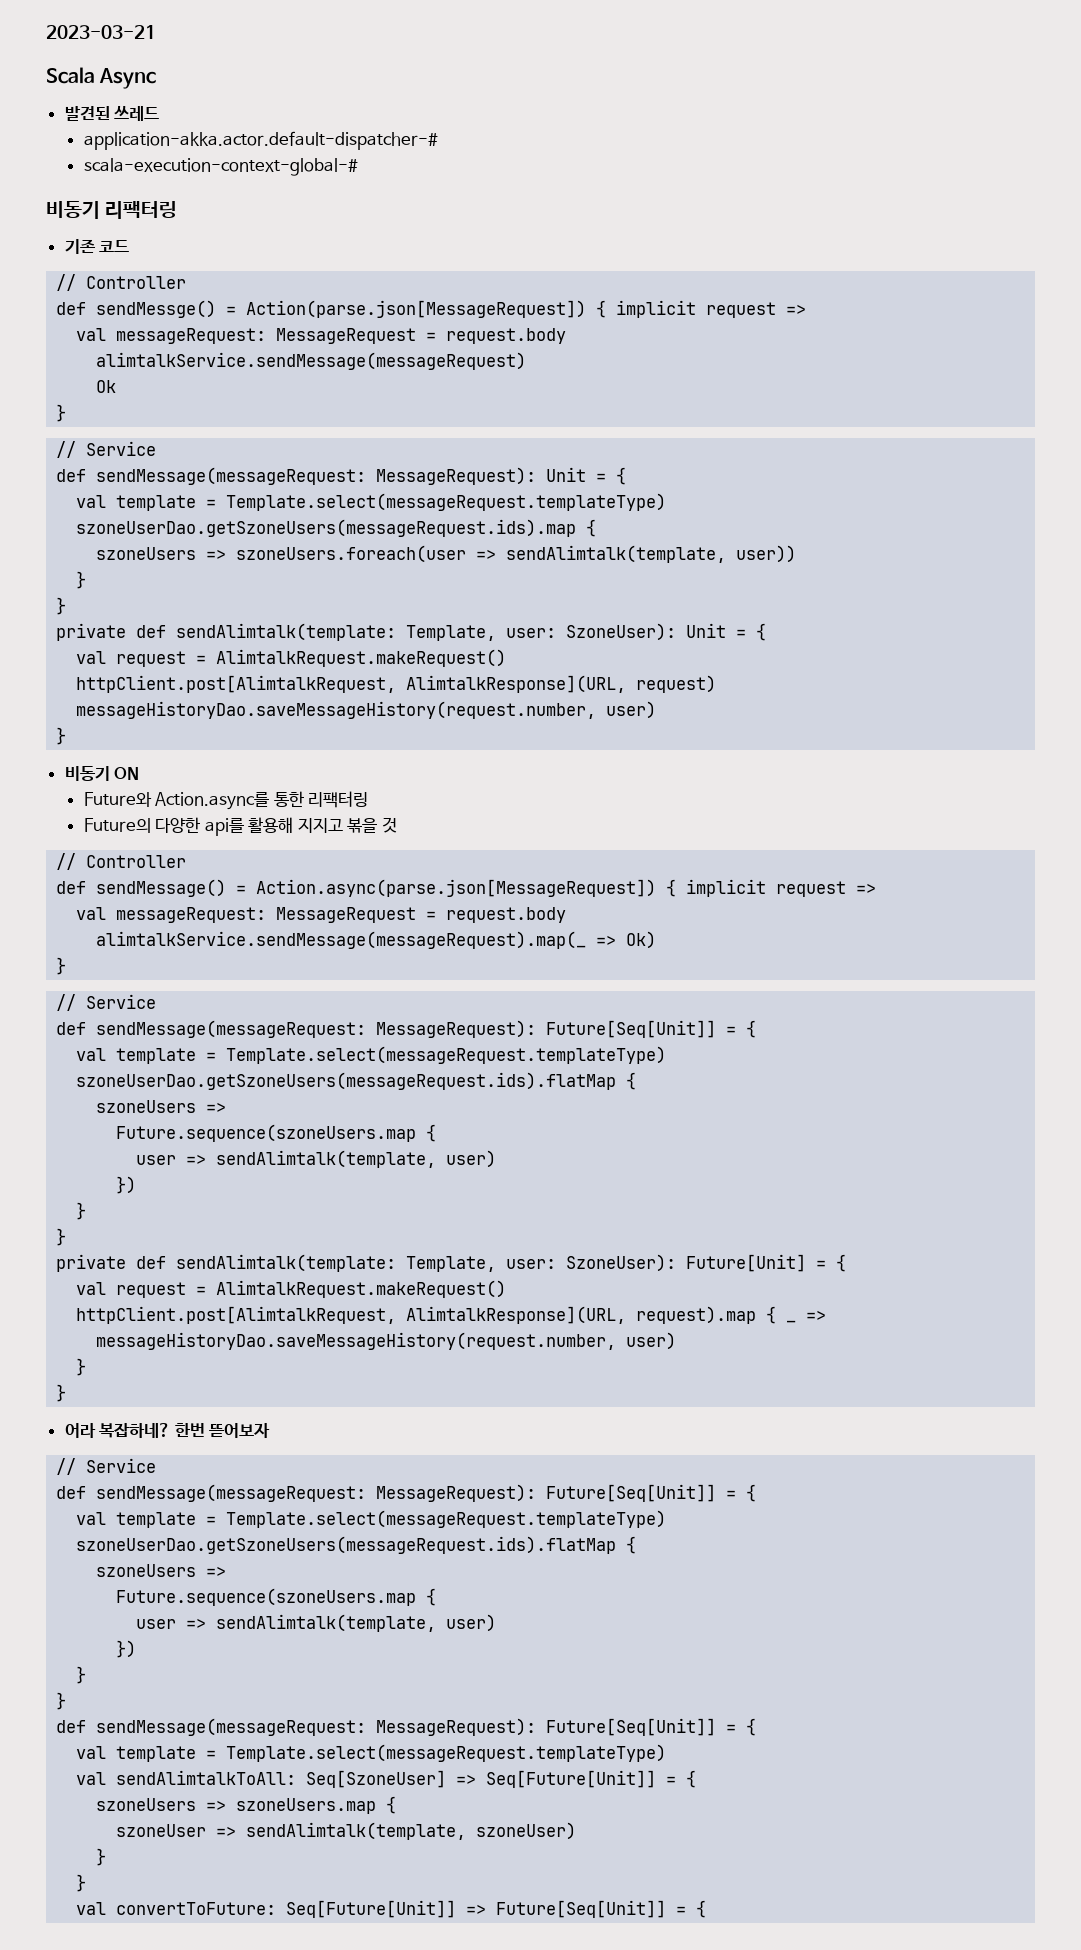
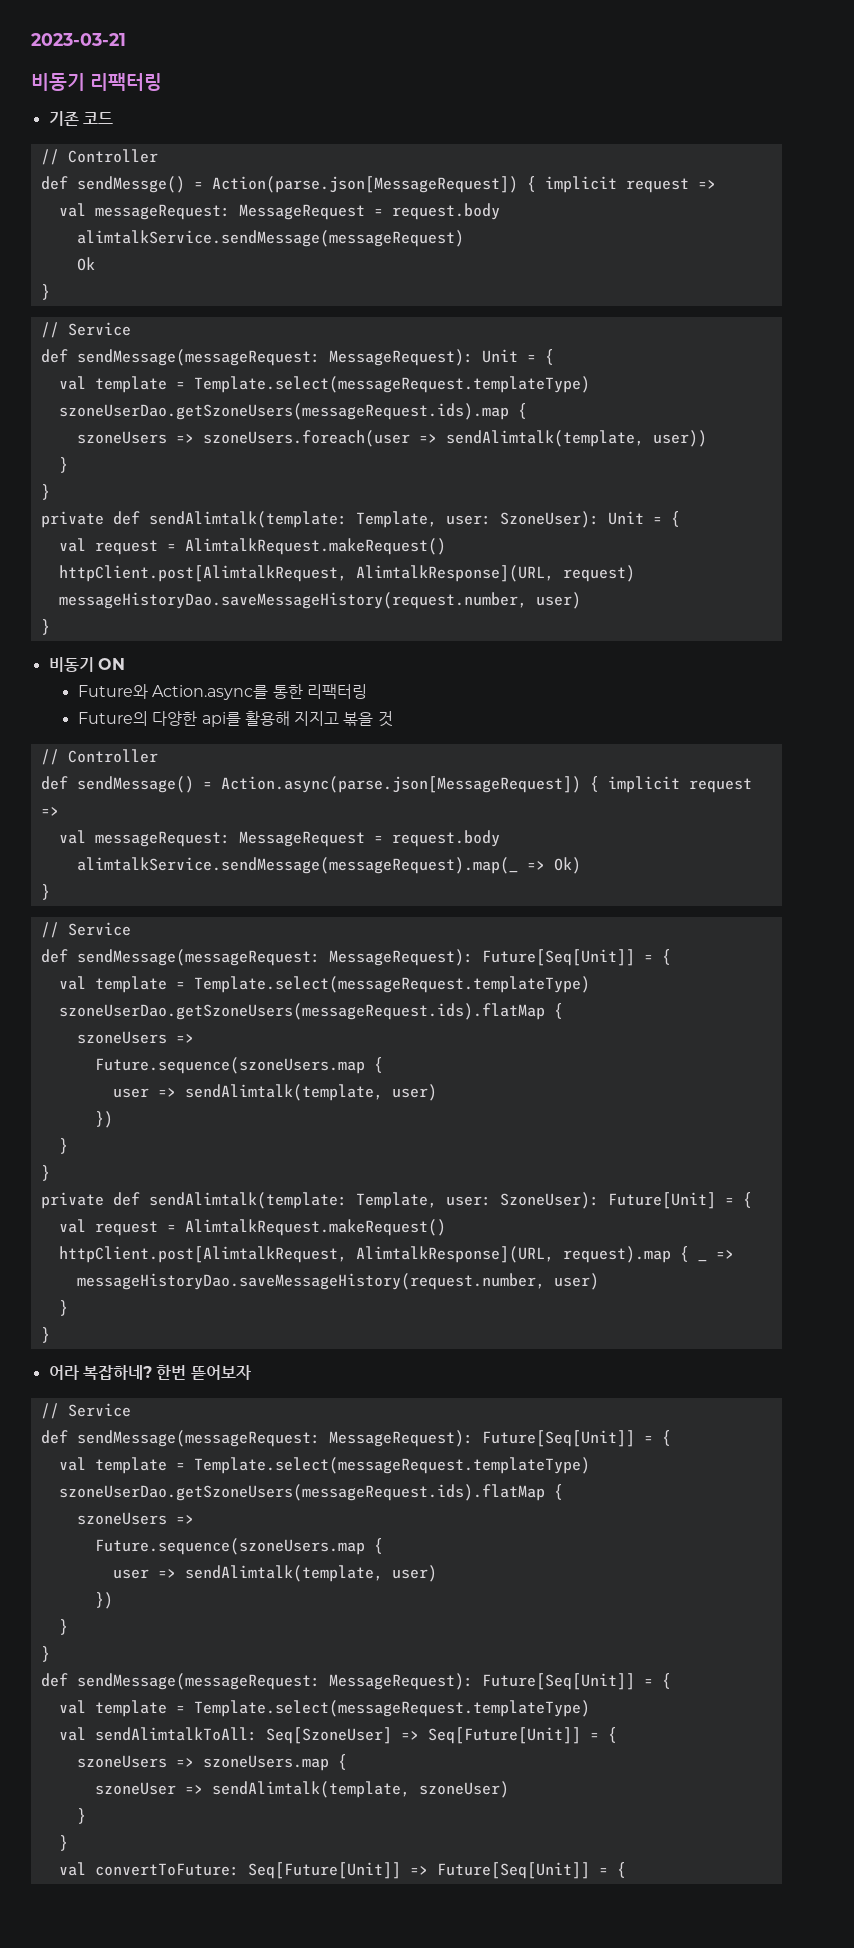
[46,67,157,89] [64,106,160,121] [83,131,438,150] [83,158,358,176] // Scala Async // 발견된 쓰레드 // application-akka.actor.default-dispatcher-# // scala-execution-context-global-# -> (126, 39) none

